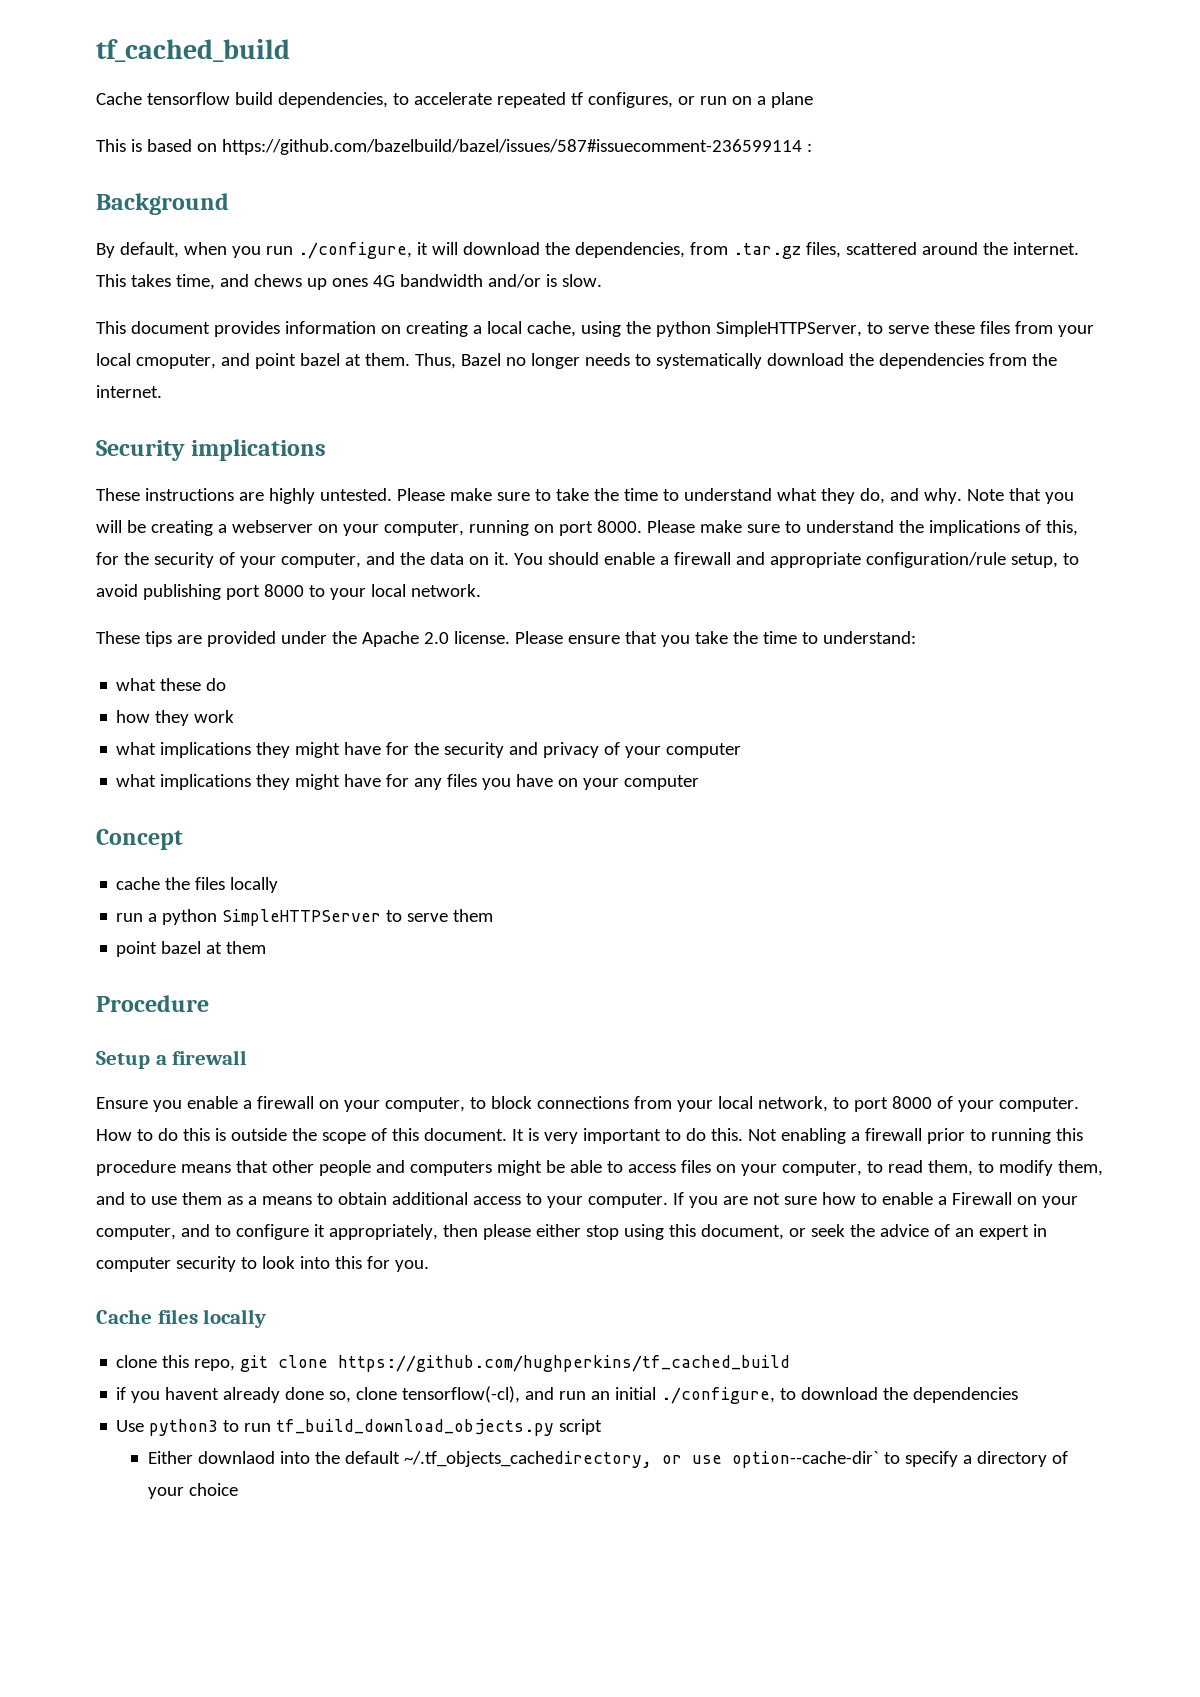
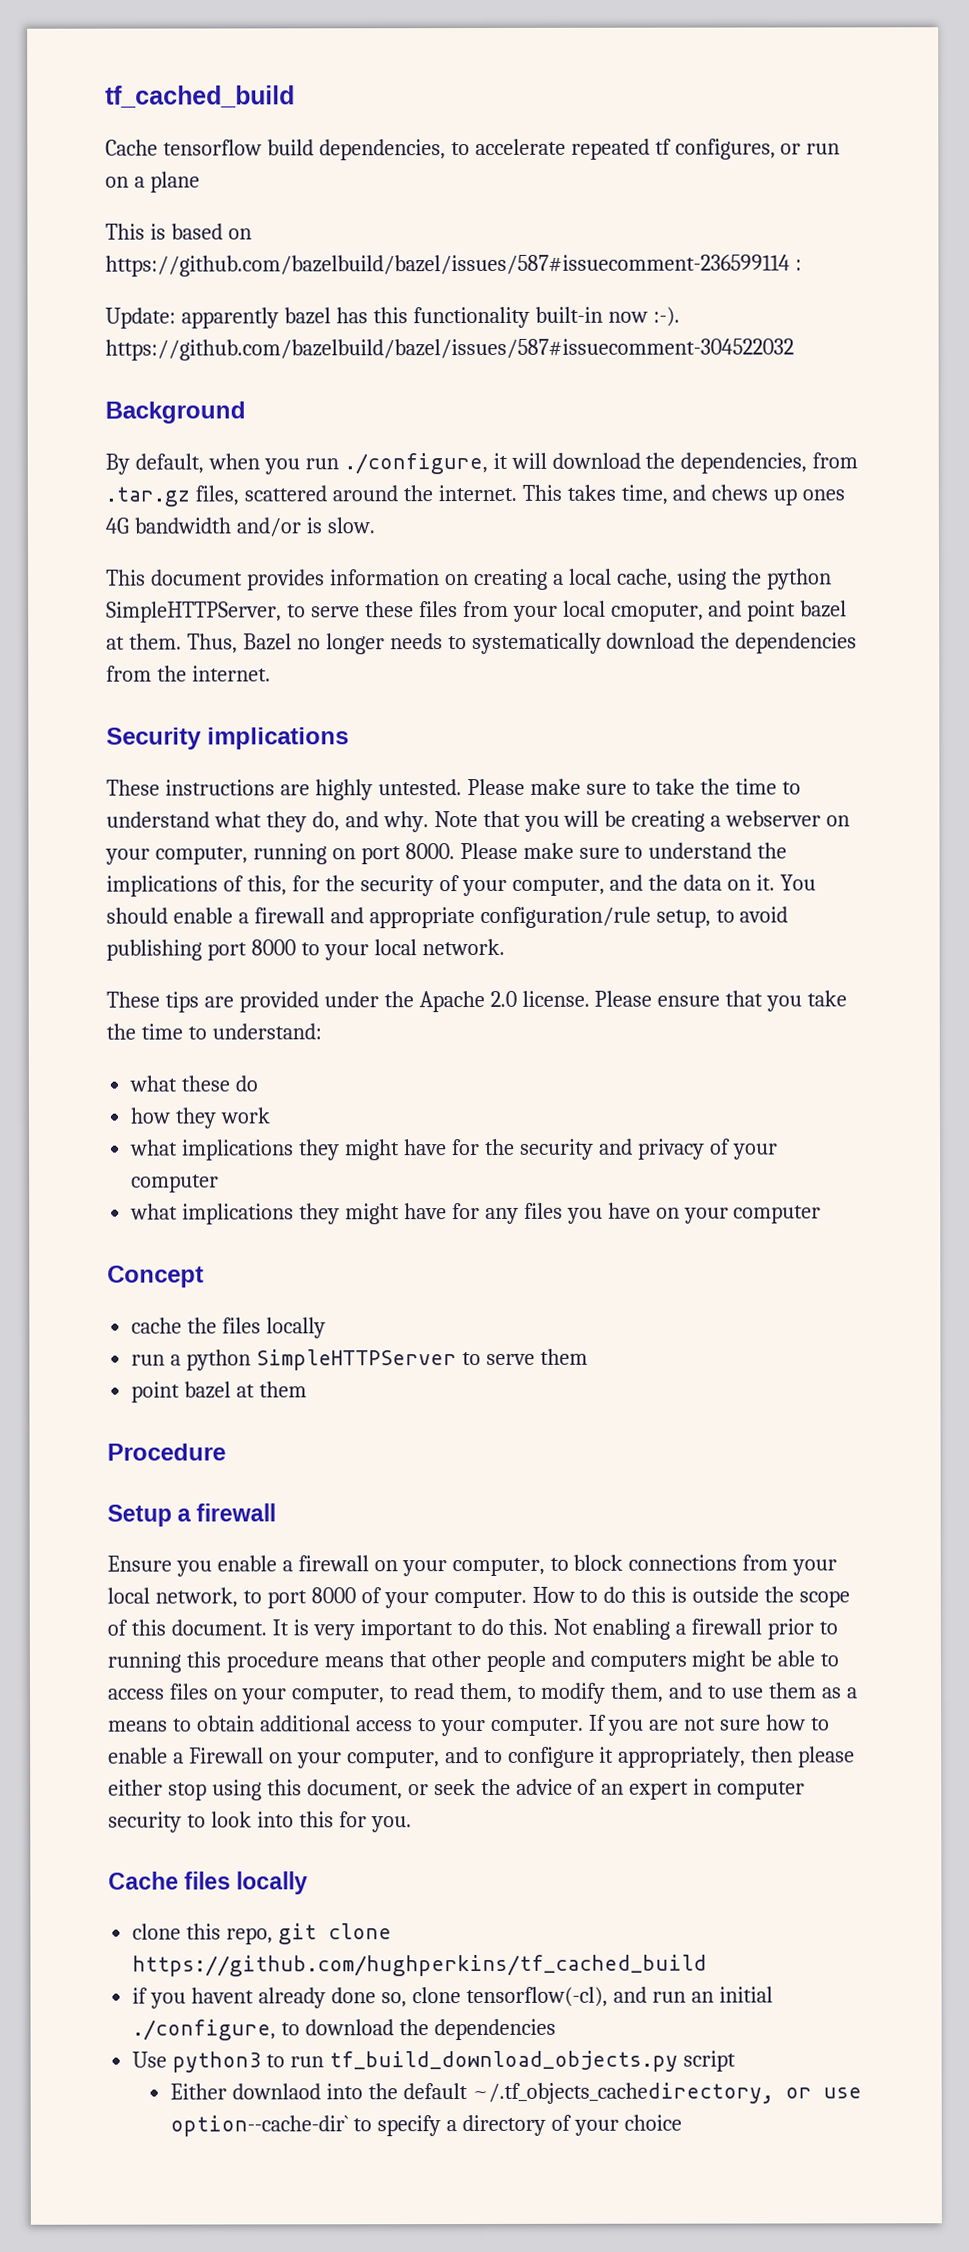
(812, 147) none -> [105,306,680,329] [105,338,794,361] // Update: apparently bazel has this functionality built-in now :-). https://github.com/bazelbuild/bazel/issues/587#issuecomment-304522032

